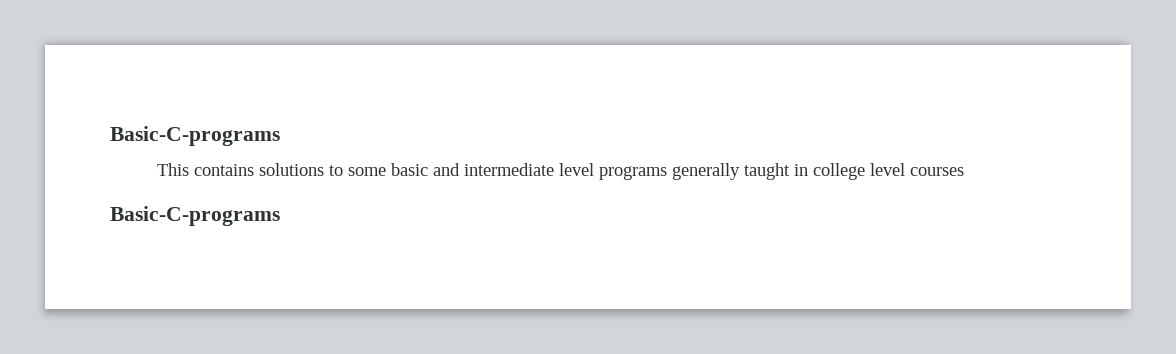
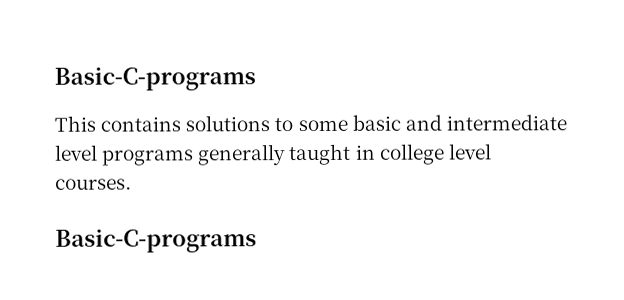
[909,167,964,176] courses -> [55,178,132,190] courses.

